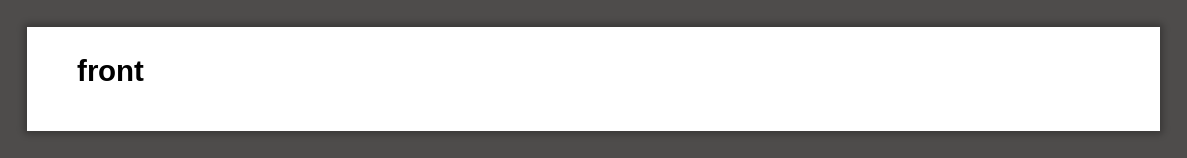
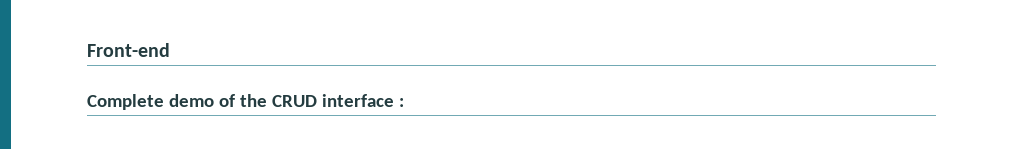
[77,59,144,81] front -> [87,43,170,57] [87,94,404,110] Front-end // Complete demo of the CRUD interface :

